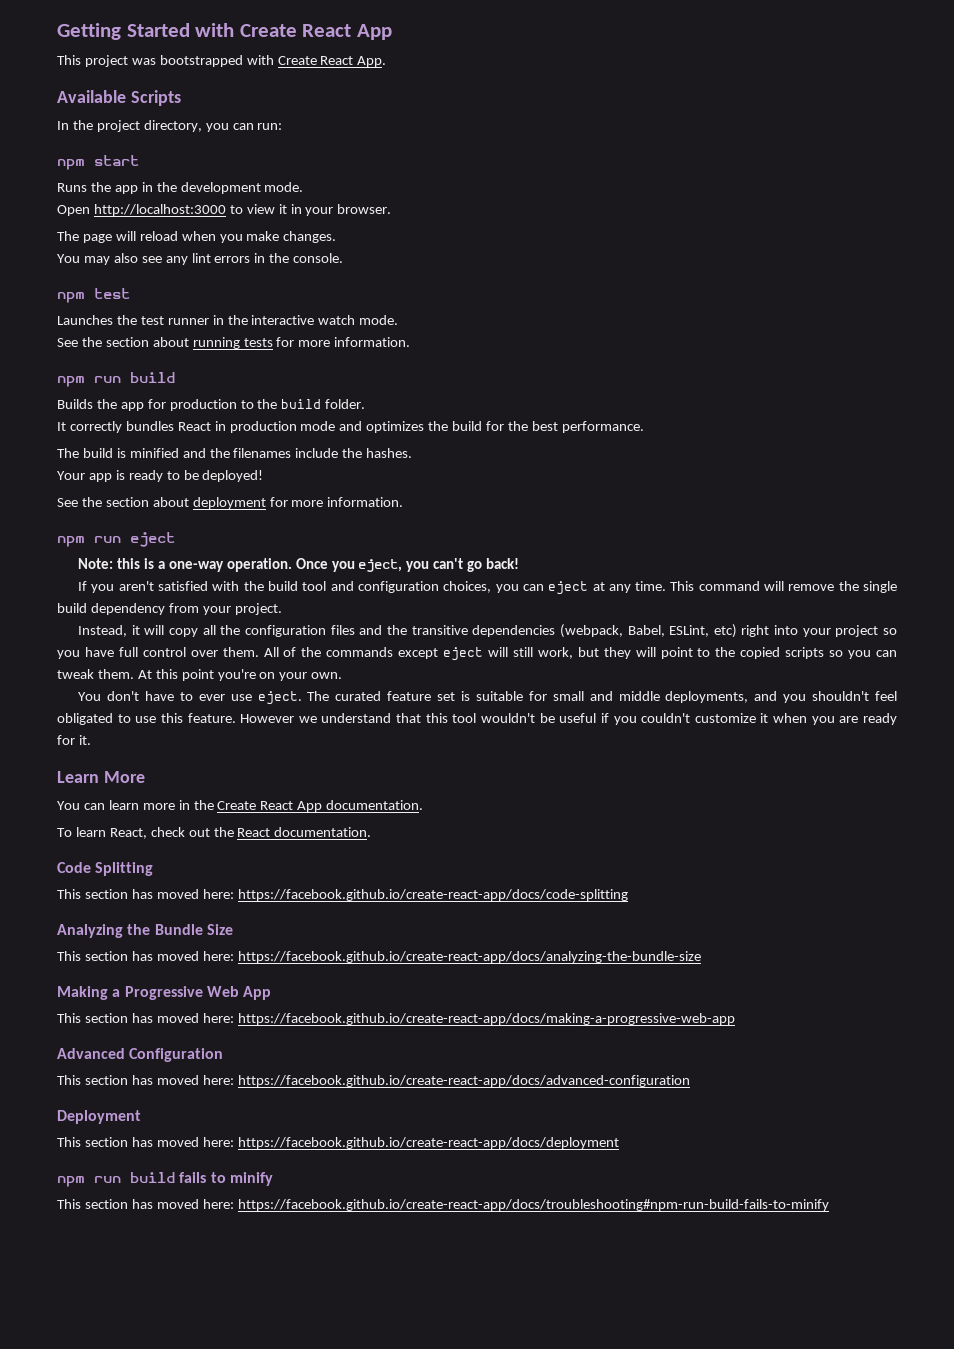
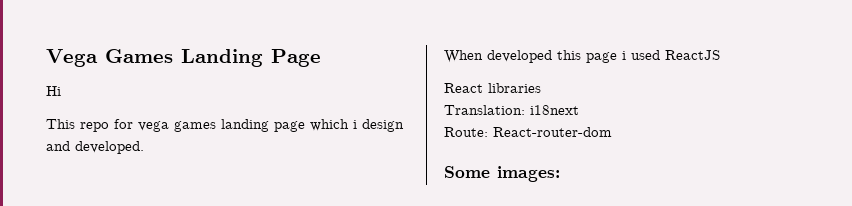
[57,23,392,40] [57,55,387,67] [57,90,181,106] [57,120,283,132] [57,155,139,170] [57,182,304,194] [57,204,392,216] [57,231,337,243] [57,253,344,265] [57,288,130,303] [57,315,399,325] [57,337,411,349] [57,372,175,387] [57,399,366,411] [57,421,644,433] [57,448,413,458] [57,470,264,482] [57,497,404,509] [57,532,175,547] [78,558,520,572] [78,581,898,595] [57,603,282,615] [78,624,897,638] [57,647,897,661] [57,669,343,681] [78,691,897,705] [57,713,897,725] [57,735,91,745] [57,771,145,783] [57,800,424,812] [57,827,372,839] [57,862,154,876] [57,889,628,901] [57,924,233,938] [57,951,701,963] [57,986,272,1000] [57,1013,735,1025] [57,1048,224,1062] [57,1075,690,1087] [57,1110,141,1124] [57,1137,619,1149] [57,1172,273,1187] [57,1199,829,1211] Getting Started with Create React App // This project was bootstrapped with Create React App. // Available Scripts // In the project directory, you can run: // npm start // Runs the app in the development mode. // Open http://localhost:3000 to view it in your browser. // The page will reload when you make changes. // You may also see any lint errors in the console. // npm test // Launches the test runner in the interactive watch mode. // See the section about running tests for more information. // npm run build // Builds the app for production to the build folder. // It correctly bundles React in production mode and optimizes the build for the best performance. // The build is minified and the filenames include the hashes. // Your app is ready to be deployed! // See the section about deployment for more information. // npm run eject // Note: this is a one-way operation. Once you eject, you can't go back! // If you aren't satisfied with the build tool and configuration choices, you can eject at any time. This command will remove the single build dependency from your project. // Instead, it will copy all the configuration files and the transitive dependencies (webpack, Babel, ESLint, etc) right into your project so you have full control over them. All of the commands except eject will still work, but they will point to the copied scripts so you can tweak them. At this point you're on your own. // You don't have to ever use eject. The curated feature set is suitable for small and middle deployments, and you shouldn't feel obligated to use this feature. However we understand that this tool wouldn't be useful if you couldn't customize it when you are ready for it. // Learn More // You can learn more in the Create React App documentation. // To learn React, check out the React documentation. // Code Splitting // This section has moved here: https://facebook.github.io/create-react-app/docs/code-splitting // Analyzing the Bundle Size // This section has moved here: https://facebook.github.io/create-react-app/docs/analyzing-the-bundle-size // Making a Progressive Web App // This section has moved here: https://facebook.github.io/create-react-app/docs/making-a-progressive-web-app // Advanced Configuration // This section has moved here: https://facebook.github.io/create-react-app/docs/advanced-configuration // Deployment // This section has moved here: https://facebook.github.io/create-react-app/docs/deployment // npm run build fails to minify // This section has moved here: https://facebook.github.io/create-react-app/docs/troubleshooting#npm-run-build-fails-to-minify -> [46,49,321,67] [46,86,61,96] [46,119,404,132] [46,141,144,154] [444,50,720,63] [444,83,541,93] [444,105,579,115] [444,127,612,137] [444,166,560,182] Vega Games Landing Page // Hi // This repo for vega games landing page which i design and developed. // When developed this page i used ReactJS // React libraries // Translation: i18next // Route: React-router-dom // Some images:

